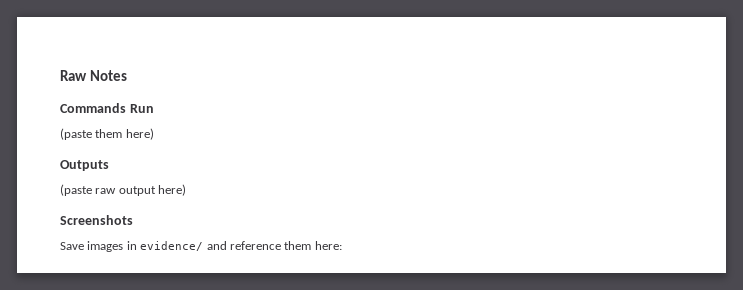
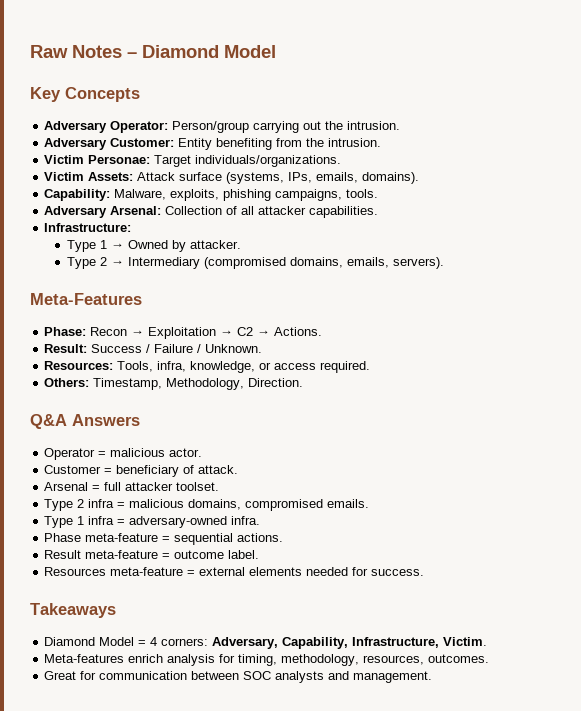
[60,103,154,113] [60,128,154,140] [60,160,109,171] [60,184,187,196] [60,215,133,225] [60,241,342,252] // Commands Run // (paste them here) // Outputs // (paste raw output here) // Screenshots // Save images in evidence/ and reference them here: -> [127,45,276,58] [30,87,140,102] [44,121,401,133] [44,138,382,150] [44,155,342,167] [44,172,420,184] [44,189,379,201] [44,206,379,218] [44,223,132,232] [66,240,241,252] [66,257,444,269] [30,293,142,305] [44,327,323,339] [44,344,263,353] [44,361,371,373] [44,378,304,390] [30,414,140,429] [44,448,203,460] [44,465,239,477] [44,482,220,491] [44,499,370,511] [44,516,261,528] [44,533,284,545] [44,550,260,559] [44,567,425,576] [30,603,116,618] [44,637,488,649] [44,654,490,666] [44,671,433,683] – Diamond Model // Key Concepts // Adversary Operator: Person/group carrying out the intrusion. // Adversary Customer: Entity benefiting from the intrusion. // Victim Personae: Target individuals/organizations. // Victim Assets: Attack surface (systems, IPs, emails, domains). // Capability: Malware, exploits, phishing campaigns, tools. // Adversary Arsenal: Collection of all attacker capabilities. // Infrastructure: // Type 1 → Owned by attacker. // Type 2 → Intermediary (compromised domains, emails, servers). // Meta-Features // Phase: Recon → Exploitation → C2 → Actions. // Result: Success / Failure / Unknown. // Resources: Tools, infra, knowledge, or access required. // Others: Timestamp, Methodology, Direction. // Q&A Answers // Operator = malicious actor. // Customer = beneficiary of attack. // Arsenal = full attacker toolset. // Type 2 infra = malicious domains, compromised emails. // Type 1 infra = adversary-owned infra. // Phase meta-feature = sequential actions. // Result meta-feature = outcome label. // Resources meta-feature = external elements needed for success. // Takeaways // Diamond Model = 4 corners: Adversary, Capability, Infrastructure, Victim. // Meta-features enrich analysis for timing, methodology, resources, outcomes. // Great for communication between SOC analysts and management.

